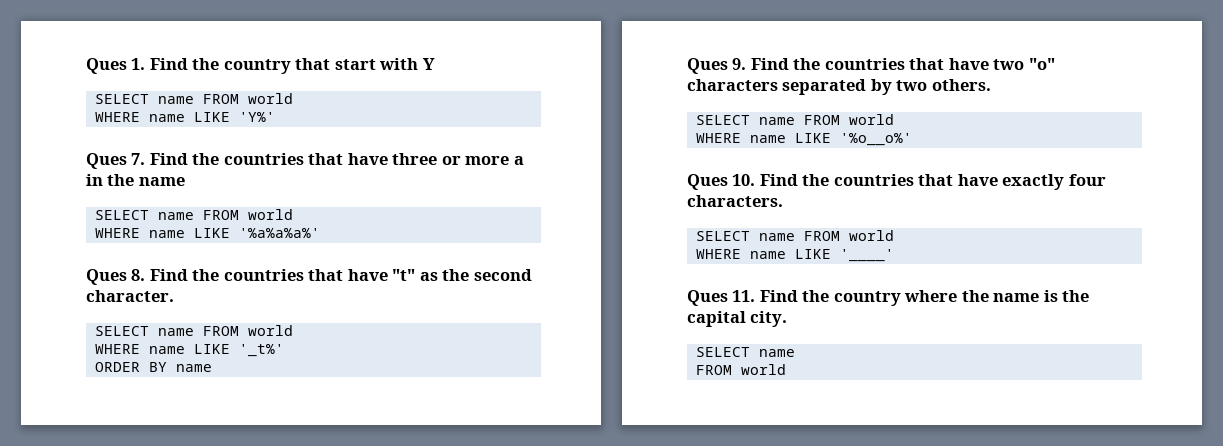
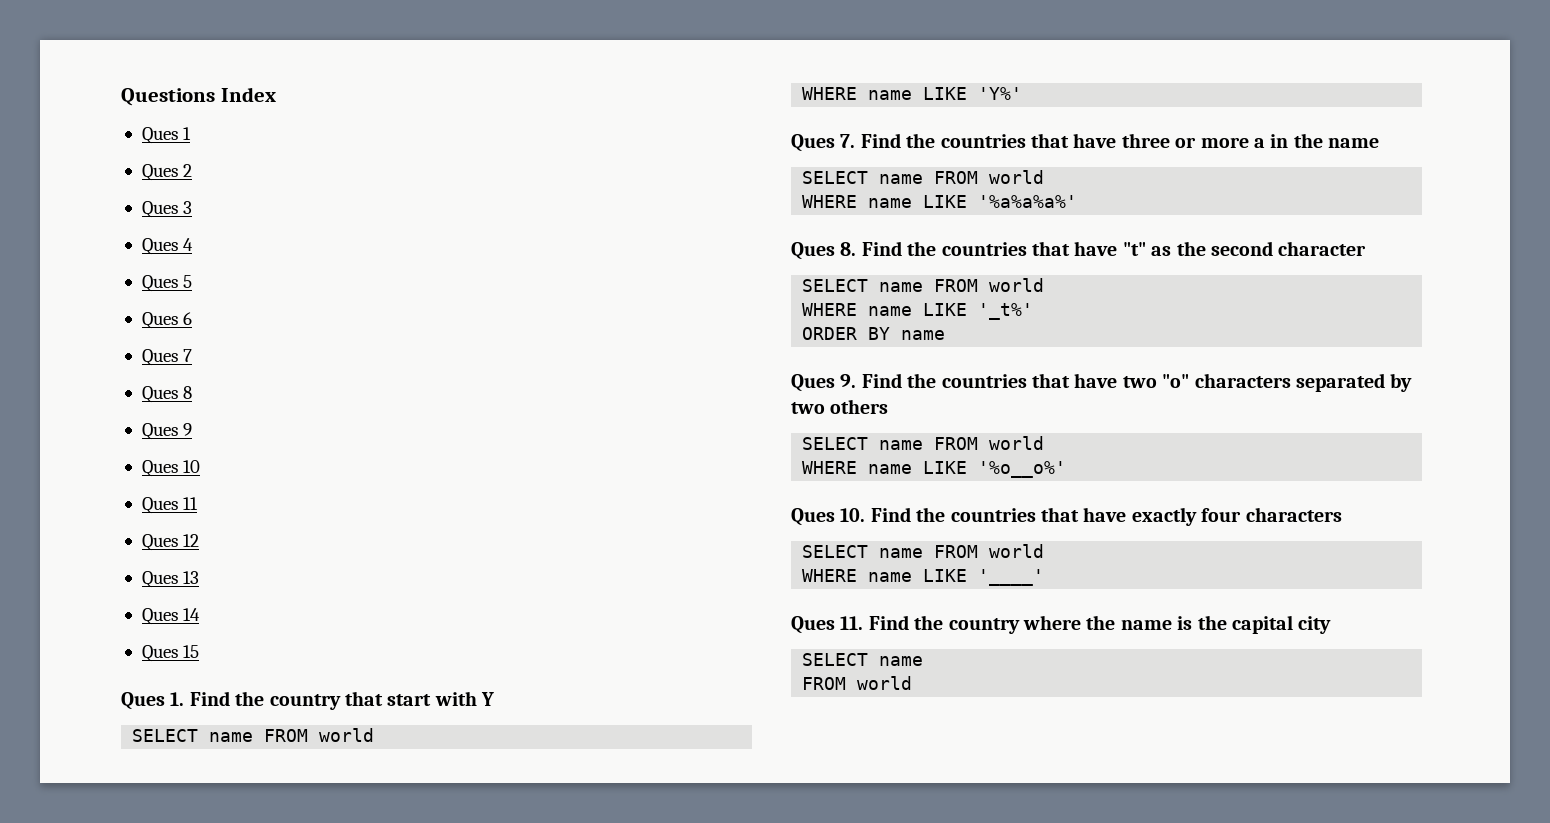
(86, 66) none -> [121,87,276,106] [141,127,192,144] [141,164,193,181] [141,201,193,218] [141,238,194,255] [141,275,193,292] [141,312,193,329] [141,349,193,366] [141,386,193,403] [141,423,193,440] [141,460,201,477] [141,497,199,514] [141,534,200,551] [141,571,200,588] [141,608,201,625] [141,645,200,662] Questions Index // Ques 1 // Ques 2 // Ques 3 // Ques 4 // Ques 5 // Ques 6 // Ques 7 // Ques 8 // Ques 9 // Ques 10 // Ques 11 // Ques 12 // Ques 13 // Ques 14 // Ques 15 //
[86,290,174,302] character. -> [1278,241,1367,256] character
[931,79,991,91] others. -> [830,399,889,414] others
[687,195,783,207] characters. -> [1245,507,1342,522] characters
[750,311,788,327] city. -> [1298,616,1332,634] city

